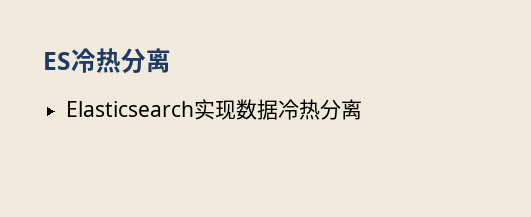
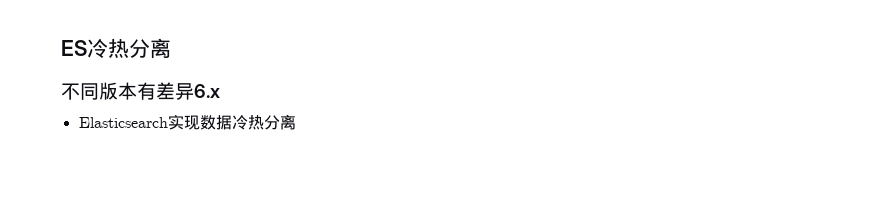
(171, 60) none -> [61,82,220,100] // 不同版本有差异6.x

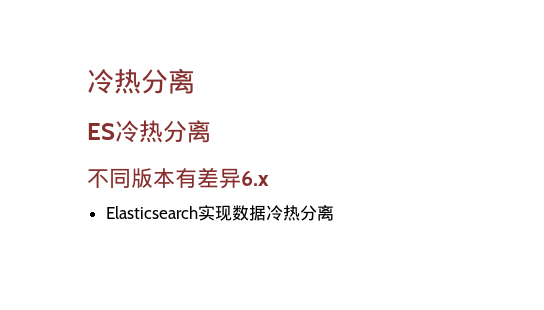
(61, 48) none -> [87,68,195,94] 冷热分离 //

